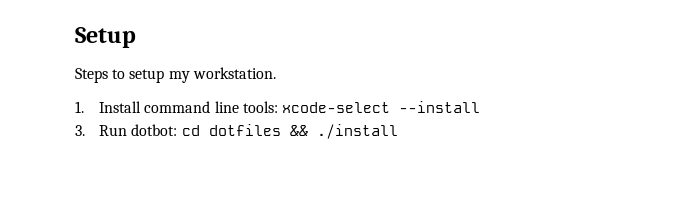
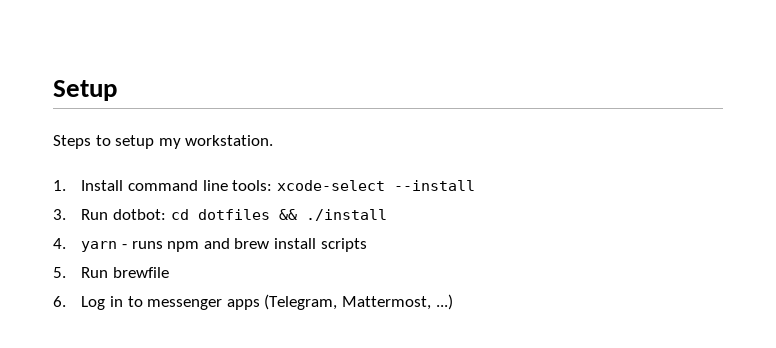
(398, 131) none -> [53,238,367,252] [53,267,170,278] [53,294,453,310] // 4. yarn - runs npm and brew install scripts // 5. Run brewfile // 6. Log in to messenger apps (Telegram, Mattermost, ...)

